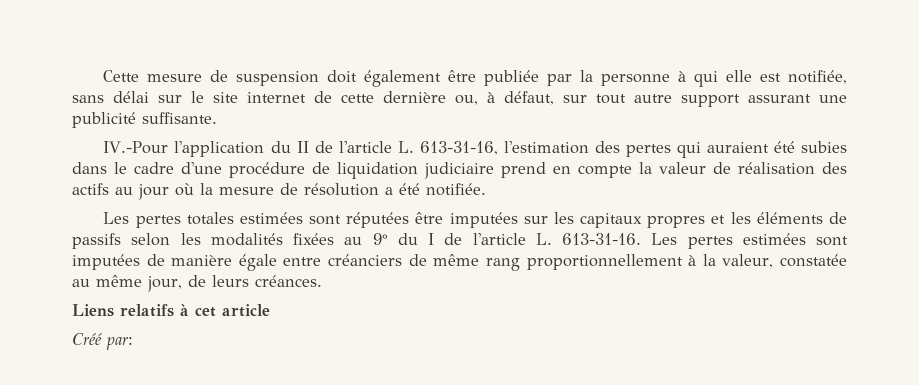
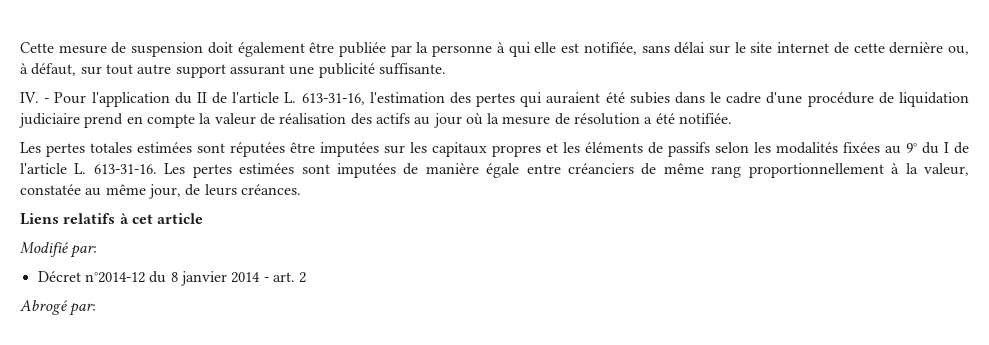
[103,141,169,154] IV.-Pour -> [20,92,87,104] IV. - Pour
[72,333,133,350] Créé par: -> [20,242,98,258] [37,271,307,286] [20,300,97,316] Modifié par: // Décret n°2014-12 du 8 janvier 2014 - art. 2 // Abrogé par:

